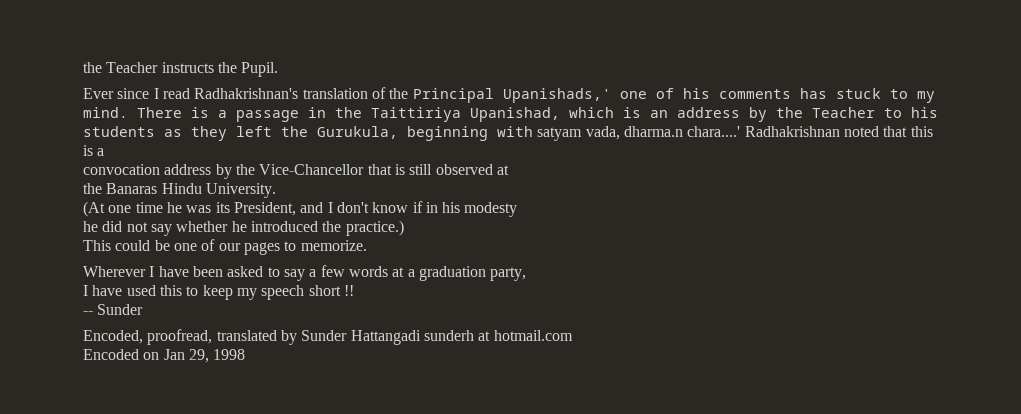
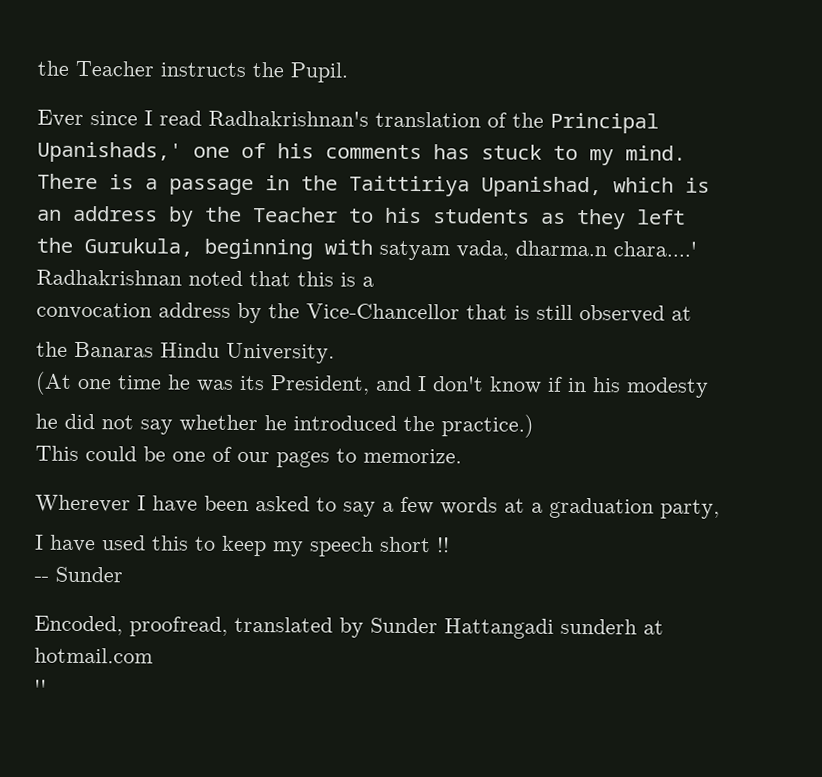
[83,349,246,363] Encoded on Jan 29, 1998 -> [34,679,47,695] ''

